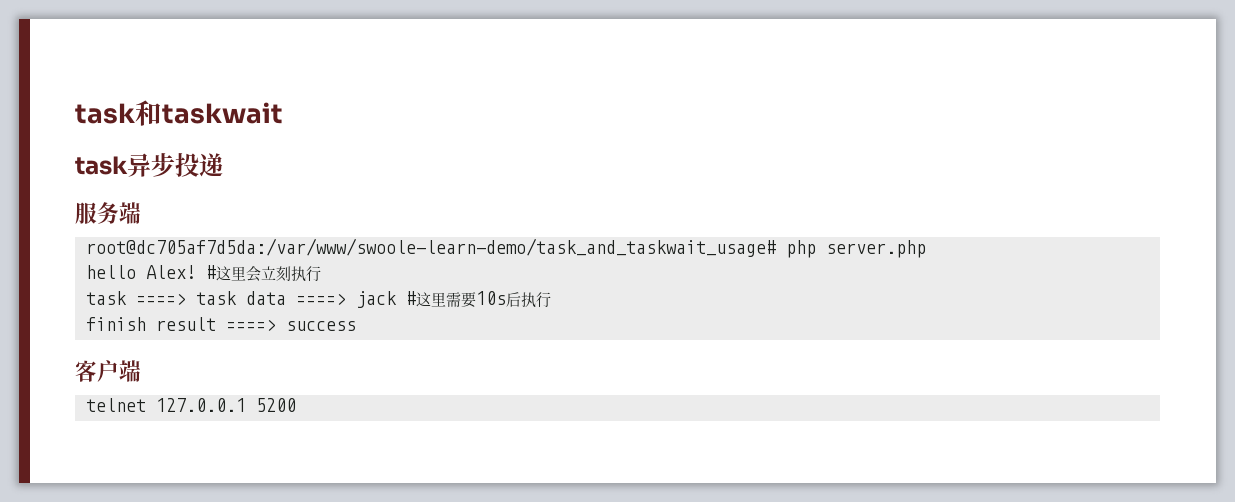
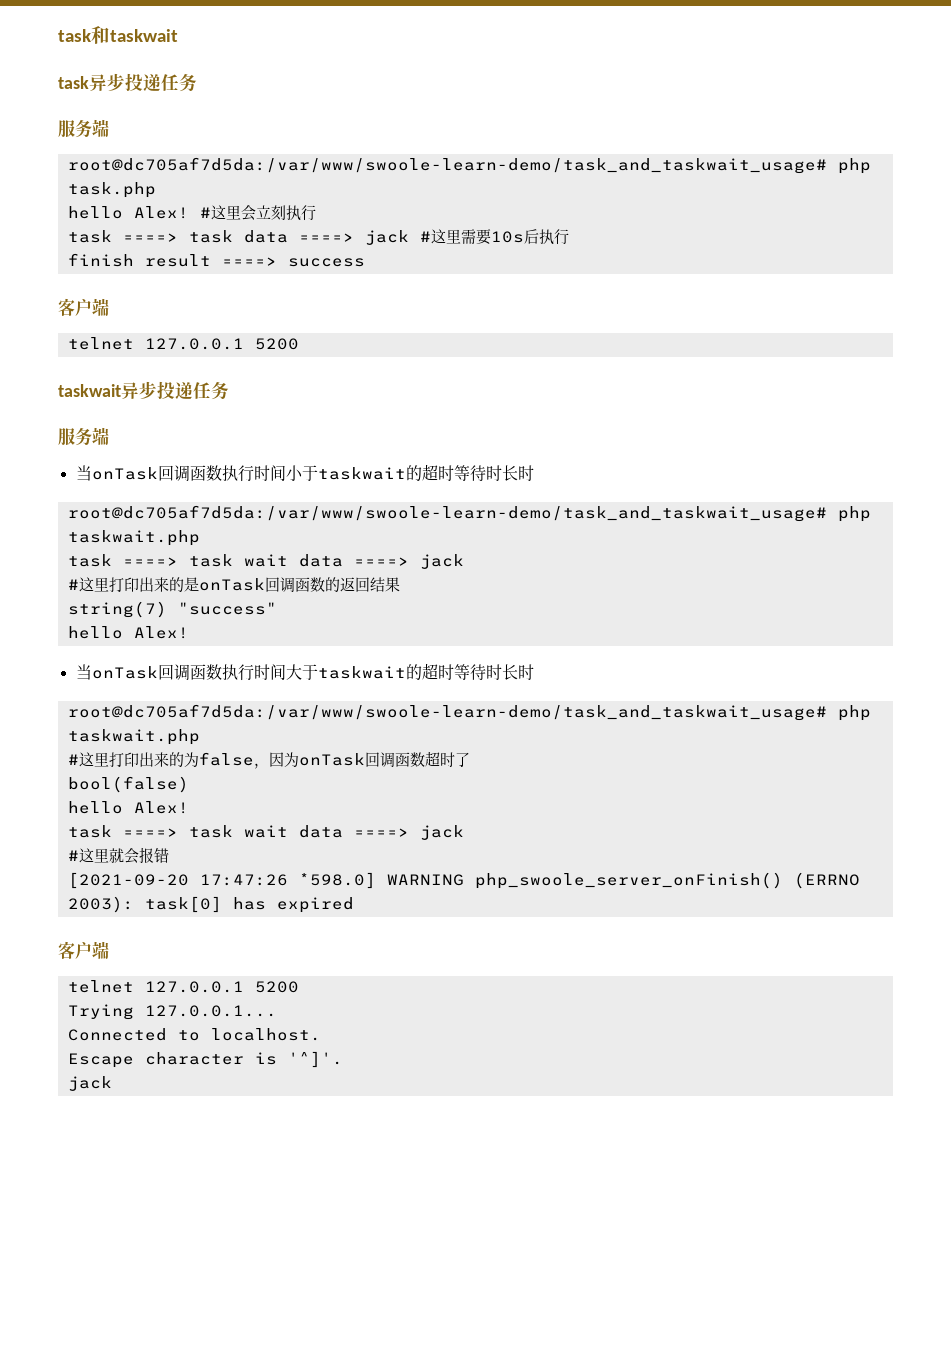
(223, 165) none -> [161,73,197,92] 任务
[826,240,927,258] server.php -> [67,182,156,198] task.php
(297, 405) none -> [58,381,229,400] [58,427,109,446] [75,464,534,482] [67,505,871,522] [67,530,200,546] [67,554,464,569] [67,577,400,593] [67,601,277,618] [67,626,189,639] [75,663,534,681] [67,704,871,721] [67,729,200,745] [67,751,470,769] [67,776,189,793] [67,801,189,814] [67,825,464,840] [67,847,169,864] [67,872,860,889] [67,896,354,913] [58,941,109,959] [67,980,299,993] [67,1004,277,1020] [67,1028,321,1041] [67,1051,343,1068] [67,1076,112,1091] // taskwait异步投递任务 // 服务端 // 当onTask回调函数执行时间小于taskwait的超时等待时长时 // root@dc705af7d5da:/var/www/swoole-learn-demo/task_and_taskwait_usage# php taskwait.php // task ====> task wait data ====> jack // #这里打印出来的是onTask回调函数的返回结果 // string(7) "success" // hello Alex! // 当onTask回调函数执行时间大于taskwait的超时等待时长时 // root@dc705af7d5da:/var/www/swoole-learn-demo/task_and_taskwait_usage# php taskwait.php // #这里打印出来的为false，因为onTask回调函数超时了 // bool(false) // hello Alex! // task ====> task wait data ====> jack // #这里就会报错 // [2021-09-20 17:47:26 *598.0] WARNING php_swoole_server_onFinish() (ERRNO 2003): task[0] has expired // 客户端 // telnet 127.0.0.1 5200 // Trying 127.0.0.1... // Connected to localhost. // Escape character is '^]'. // jack

